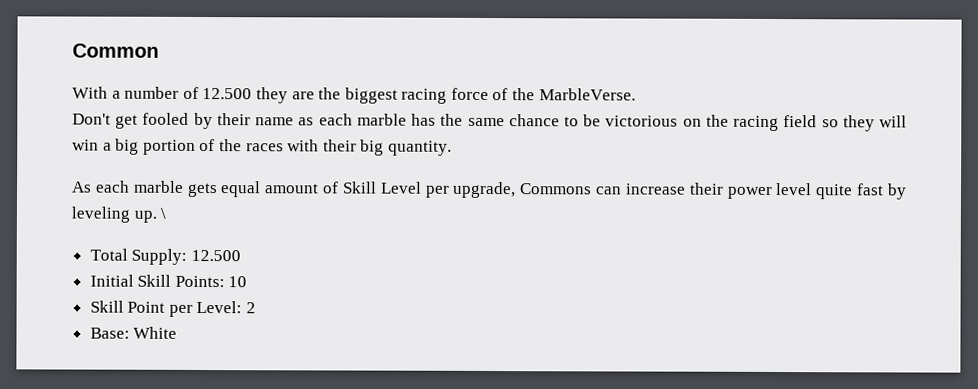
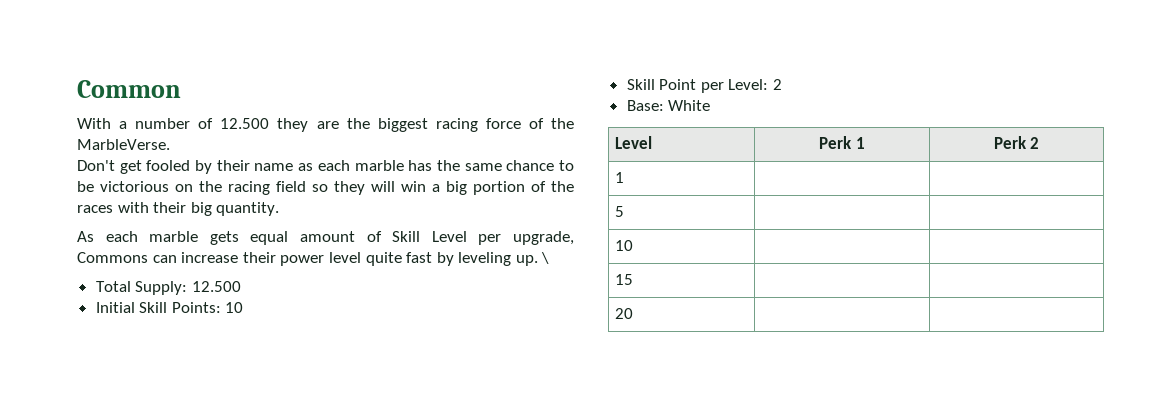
(178, 332) none -> [615,136,653,149] [819,136,865,149] [993,136,1040,149] [615,172,625,183] [615,206,625,217] [615,240,634,251] [615,274,634,285] [615,308,634,319] // Level | Perk 1 | Perk 2 // 1 | | // 5 | | // 10 | | // 15 | | // 20 | |

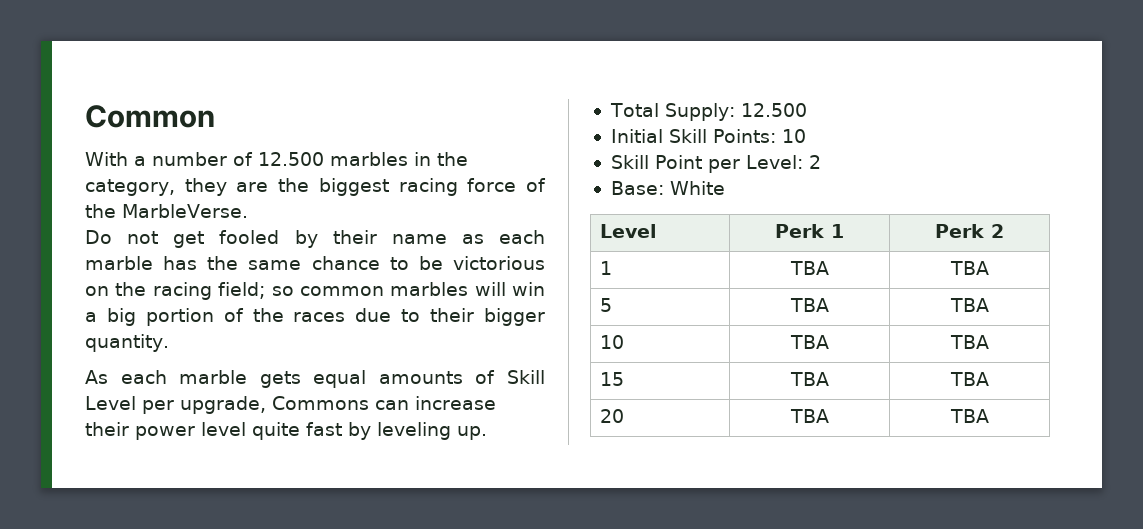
(270, 123) none -> [330,152,468,166] [85,179,175,196] marbles in the category,
[77,160,115,171] Don't -> [85,230,159,244] Do not
[276,181,365,195] field so they -> [218,282,469,299] field; so common marbles
[117,202,212,216] with their big -> [355,308,546,326] due to their bigger
[300,231,355,242] amount -> [378,371,463,384] amounts
[541,252,550,264] \ -> (487, 433) none
(625, 177) | -> [789,261,829,275] [949,261,989,275] TBA | TBA
(625, 211) | -> [789,298,829,312] [949,298,989,312] TBA | TBA
(634, 245) | -> [789,335,829,349] [949,335,989,349] TBA | TBA
(634, 279) | -> [789,372,829,386] [949,372,989,386] TBA | TBA
(634, 313) | -> [789,409,829,423] [949,409,989,423] TBA | TBA

